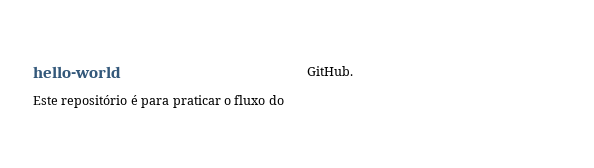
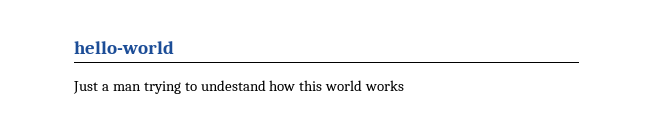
[33,95,284,108] [307,66,353,76] Este repositório é para praticar o fluxo do GitHub. -> [73,80,405,94] Just a man trying to undestand how this world works

